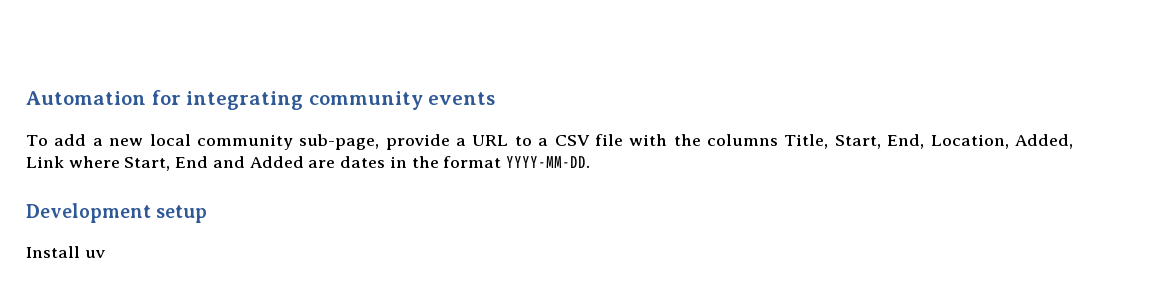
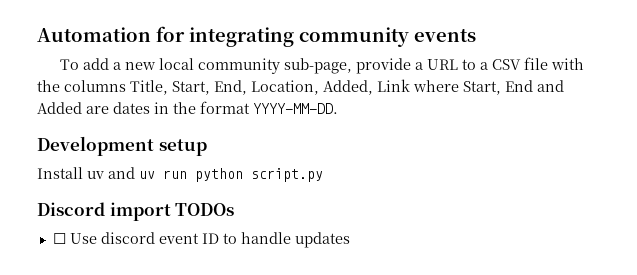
(105, 254) none -> [108,167,323,182] [37,202,235,221] [52,232,350,248] and uv run python script.py // Discord import TODOs // ☐ Use discord event ID to handle updates

